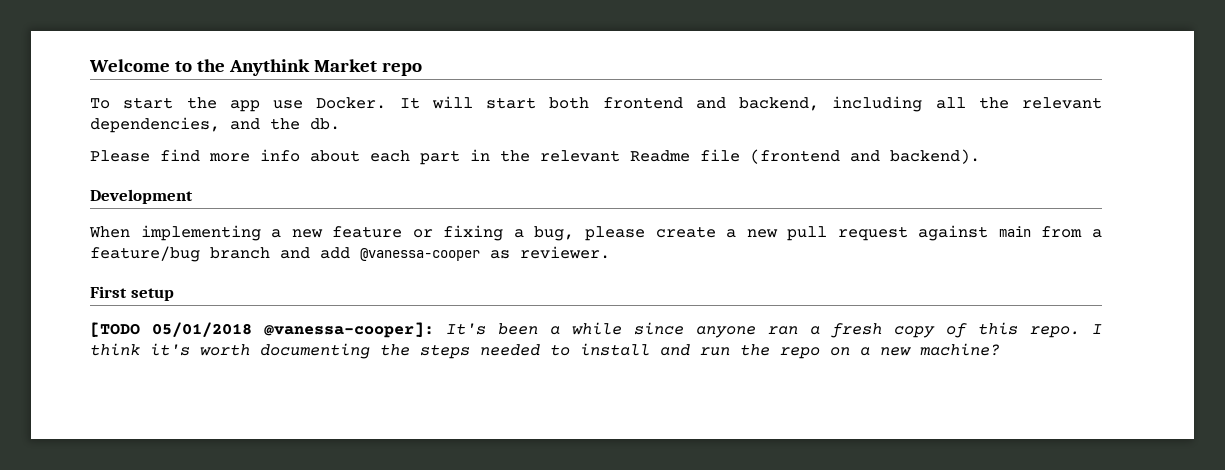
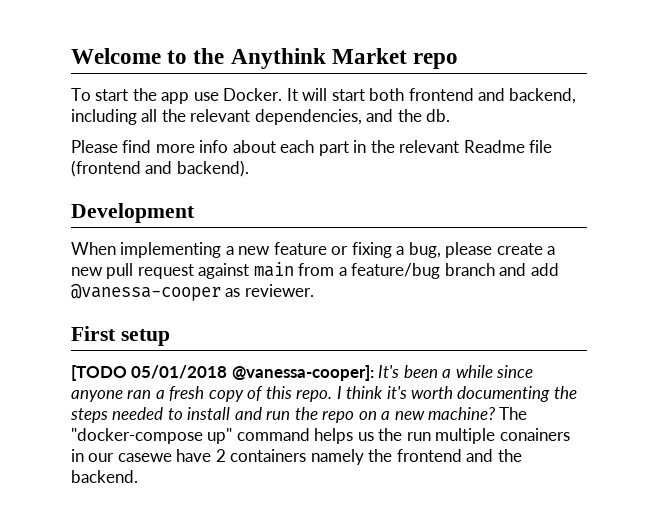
(1000, 349) none -> [499,407,528,420] [71,428,570,444] [71,449,522,465] [71,470,138,483] The "docker-compose up" command helps us the run multiple conainers in our casewe have 2 containers namely the frontend and the backend.

